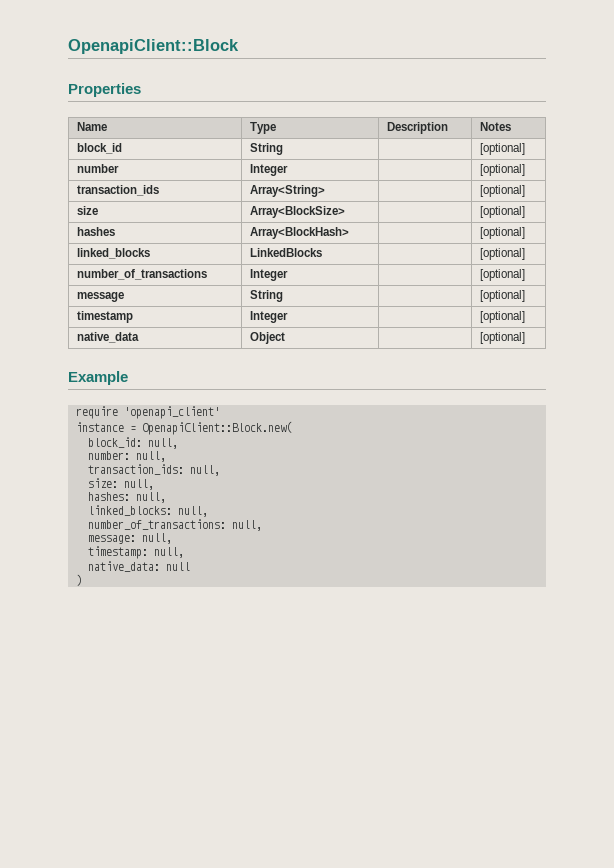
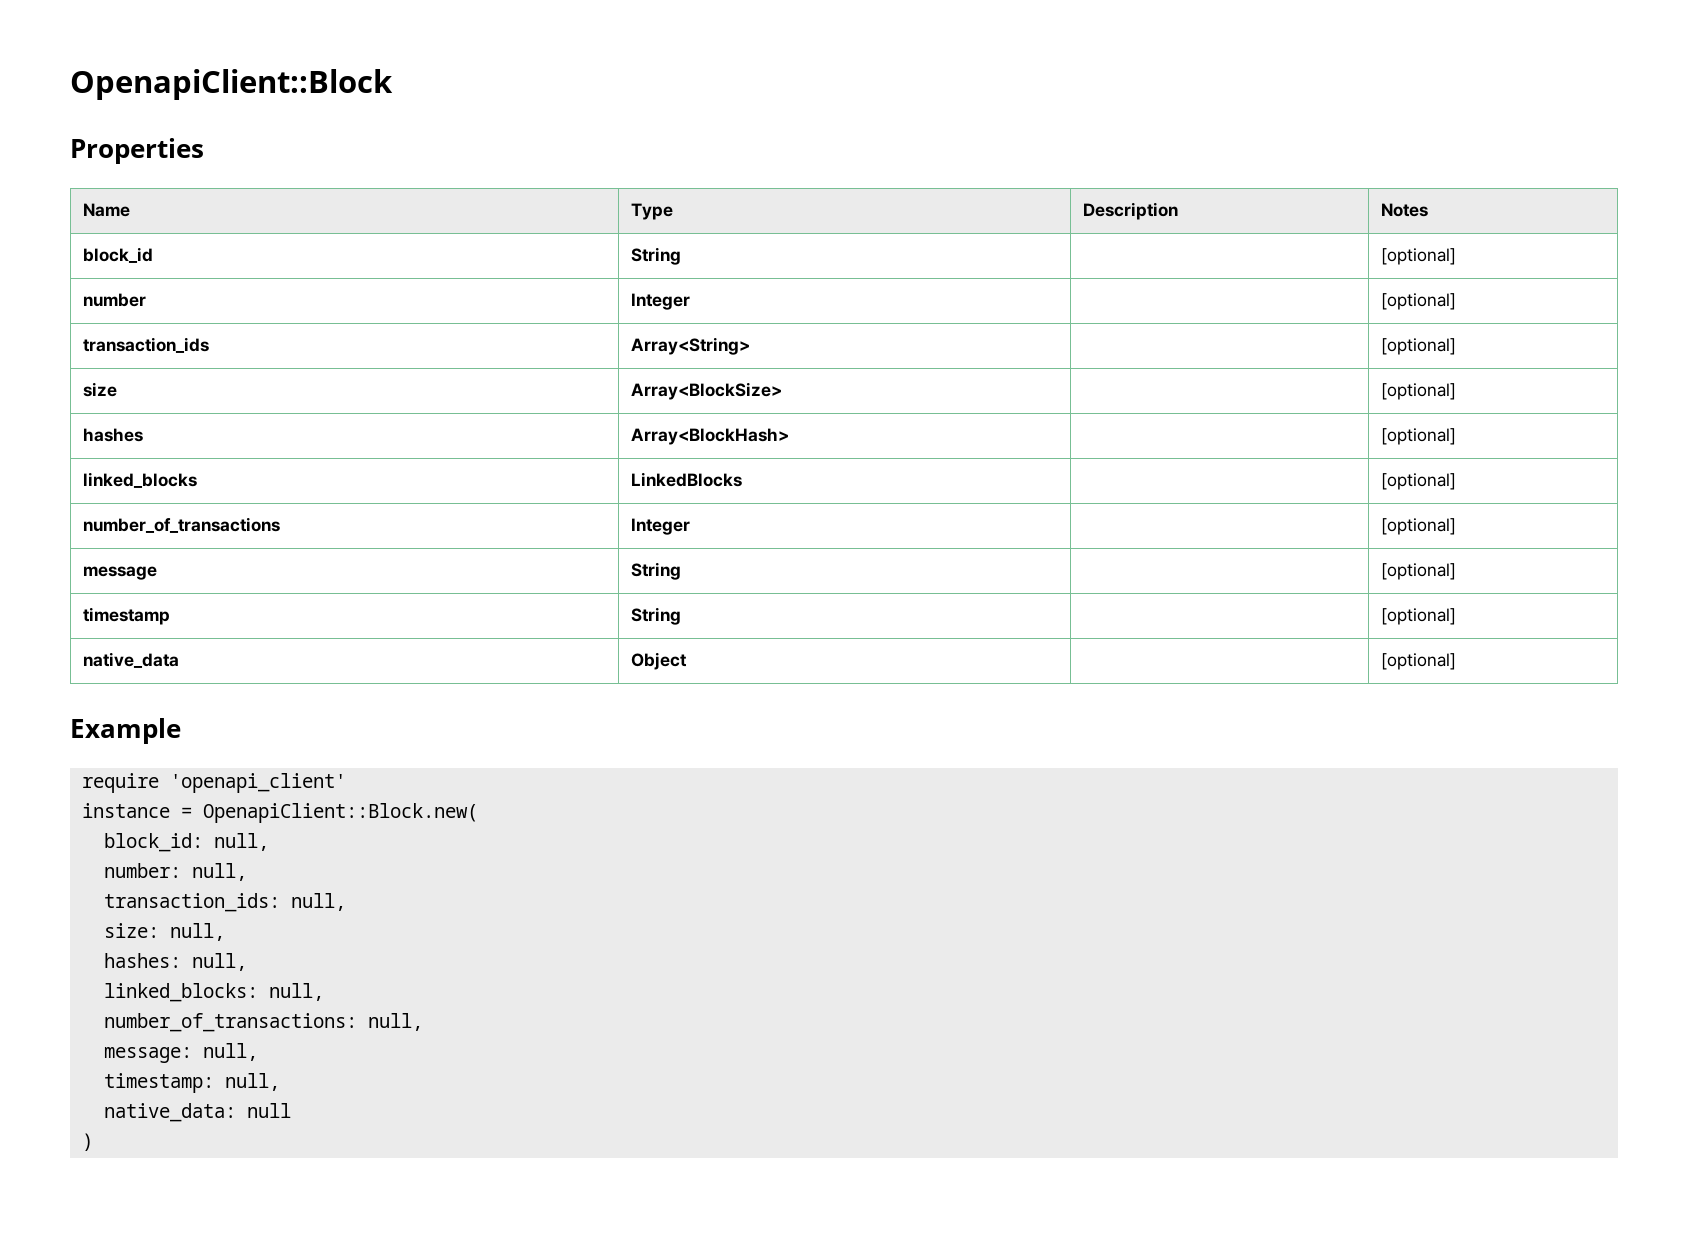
[249,311,288,323] Integer -> [630,607,681,625] String

